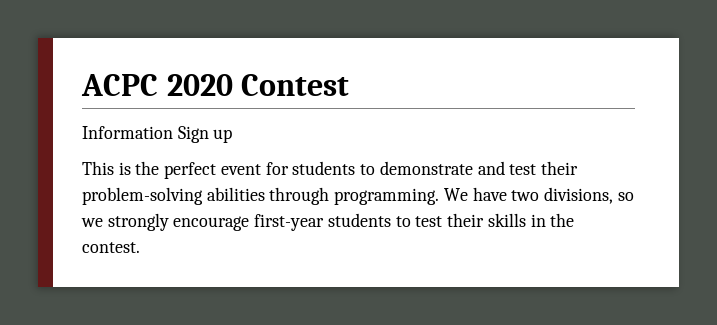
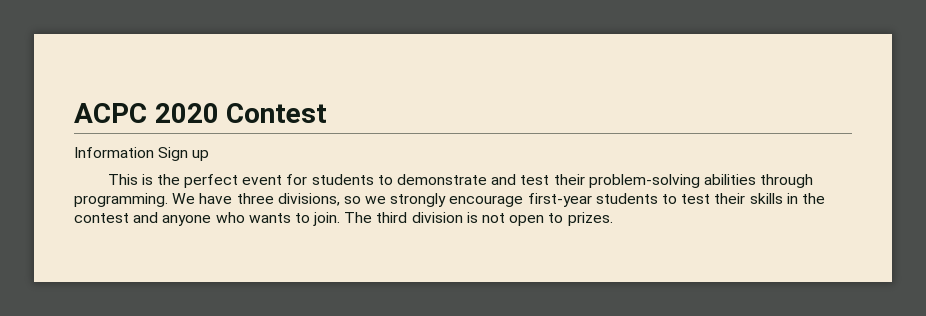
[511,190,540,201] two -> [236,193,274,204] three
[82,242,140,253] contest. -> [74,212,613,226] contest and anyone who wants to join. The third division is not open to prizes.

